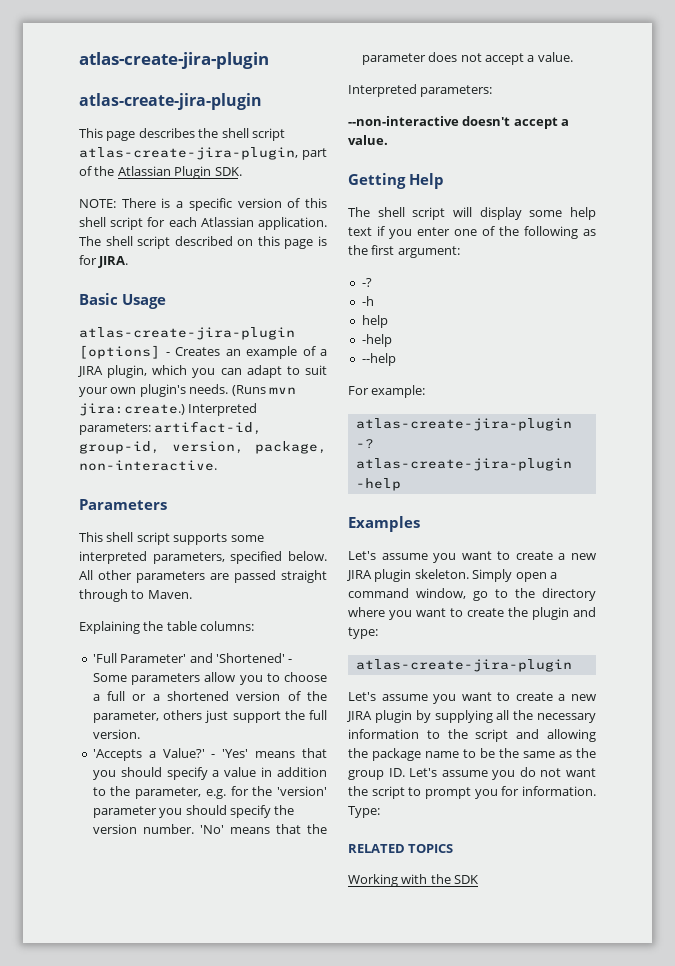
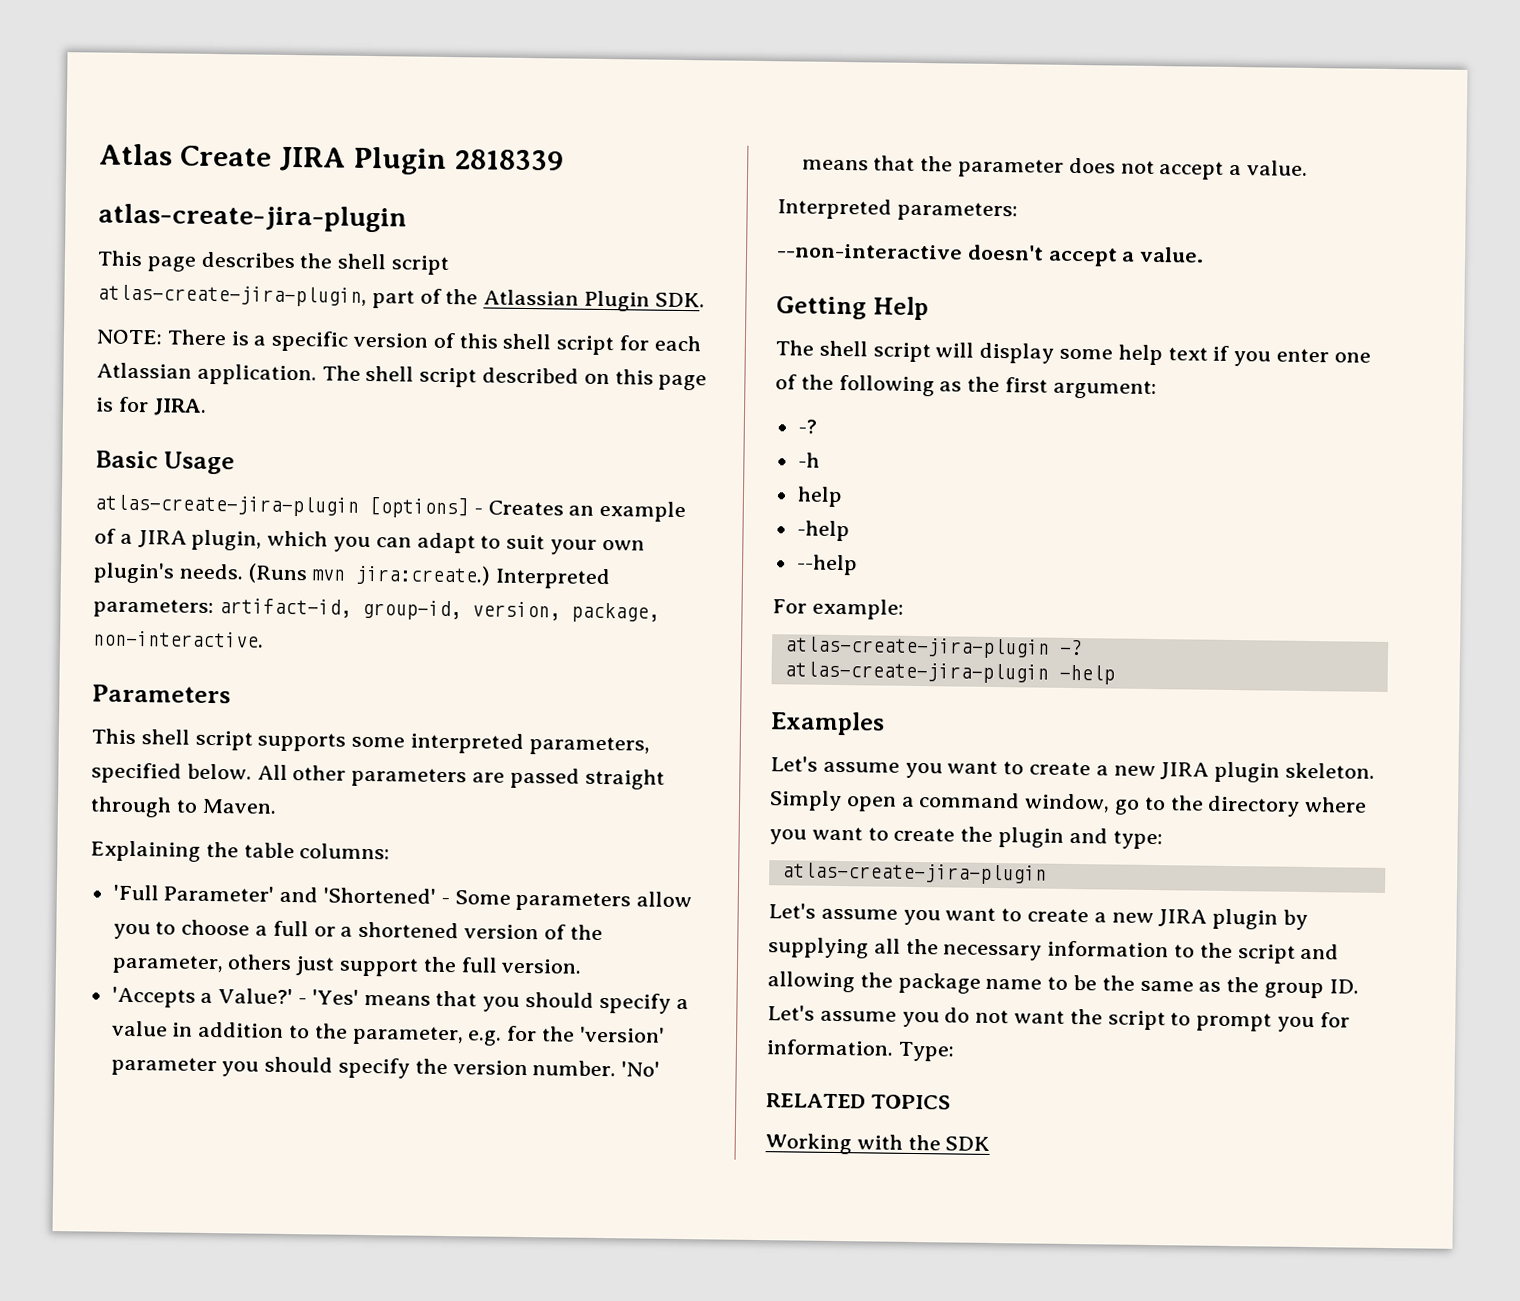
[79,52,269,69] atlas-create-jira-plugin -> [99,143,564,175] Atlas Create JIRA Plugin 2818339

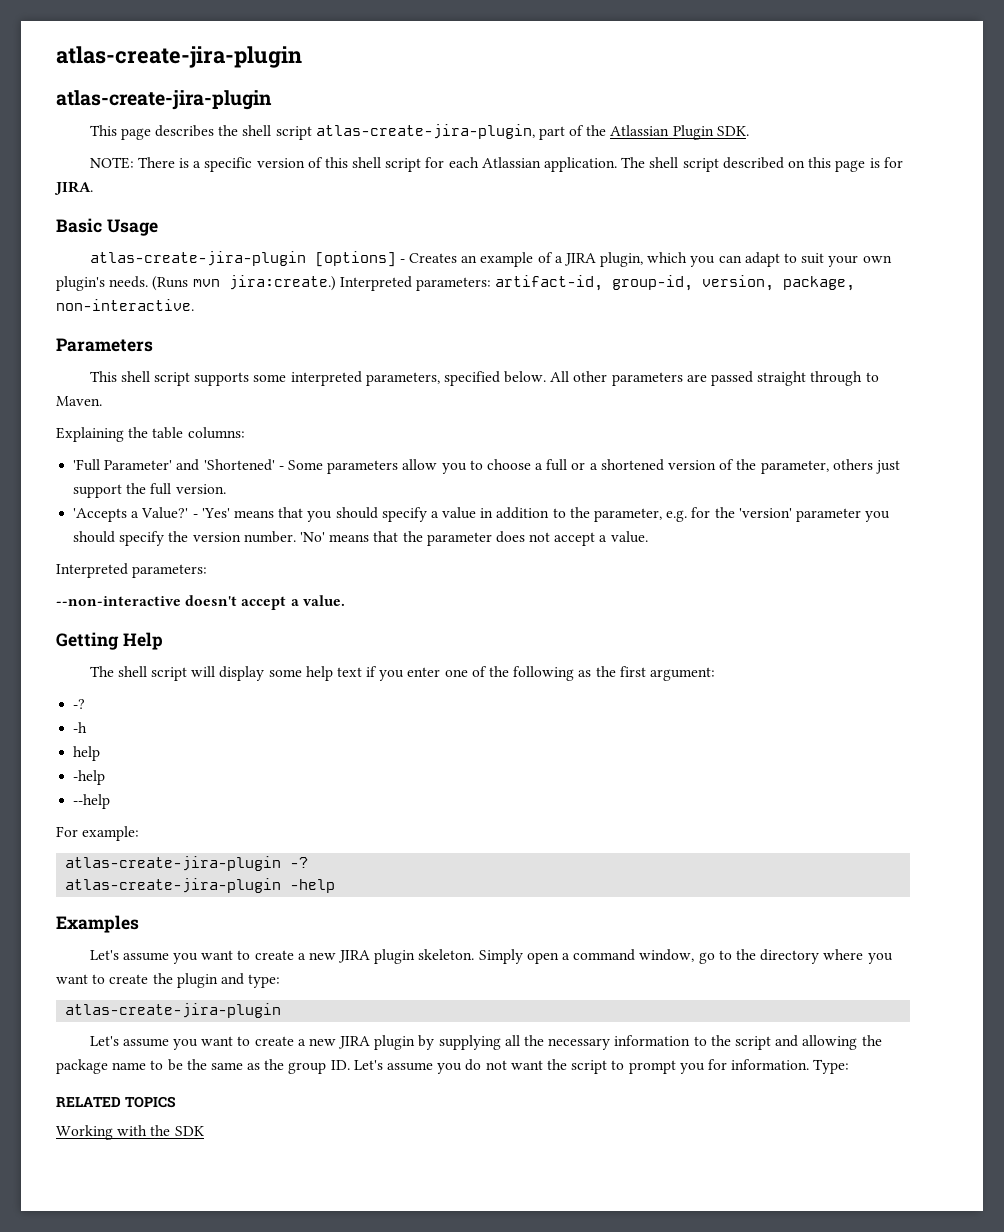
[99,143,564,175] Atlas Create JIRA Plugin 2818339 -> [56,46,302,68] atlas-create-jira-plugin

